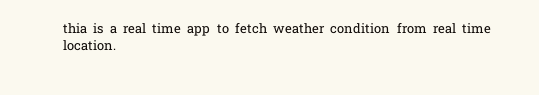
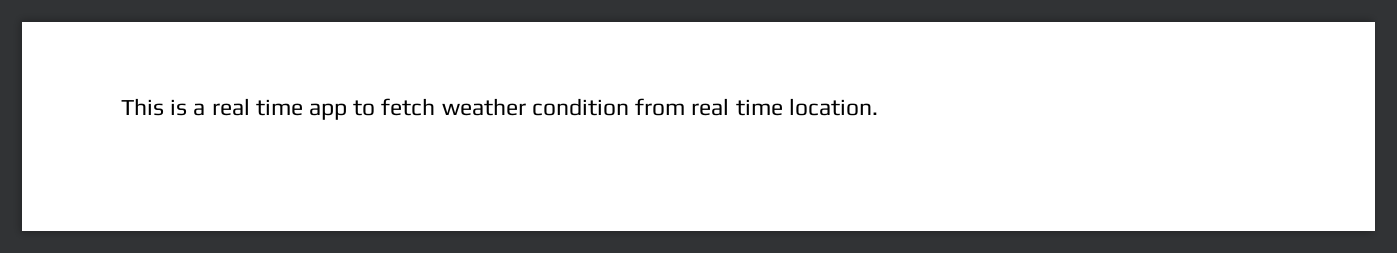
[63,23,87,34] thia -> [121,98,164,116] This

